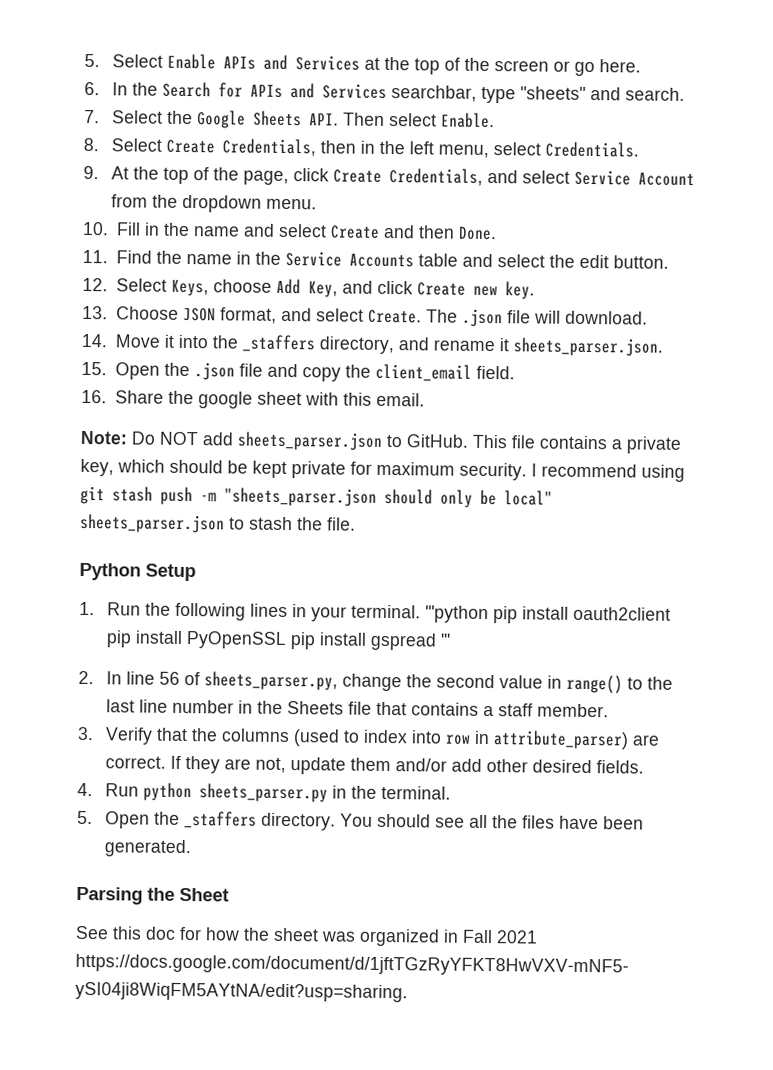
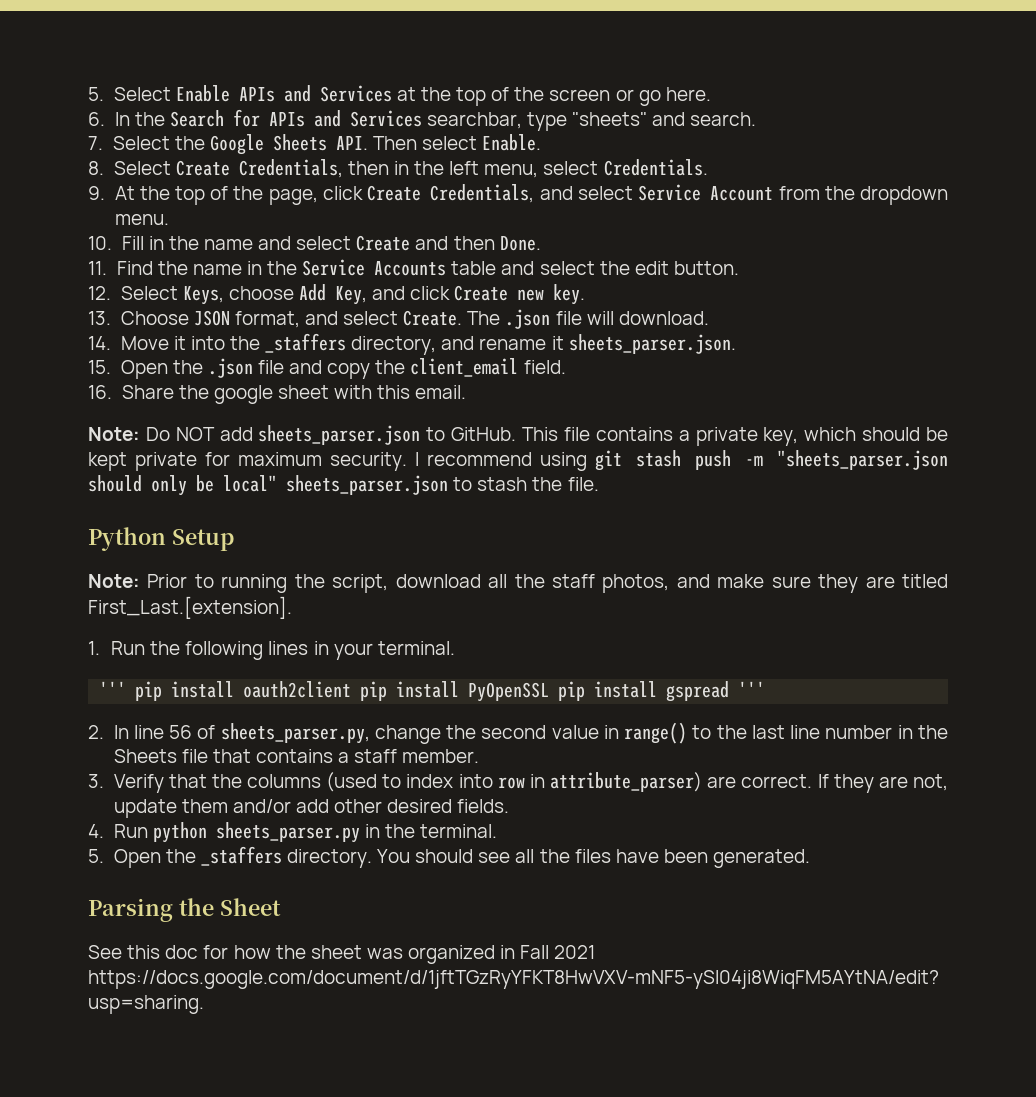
(196, 572) none -> [88,574,948,593] [88,596,292,619] // Note: Prior to running the script, download all the staff photos, and make sure they are titled First_Last.[extension].
[425,605,490,624] '''python -> [99,681,127,697] // '''

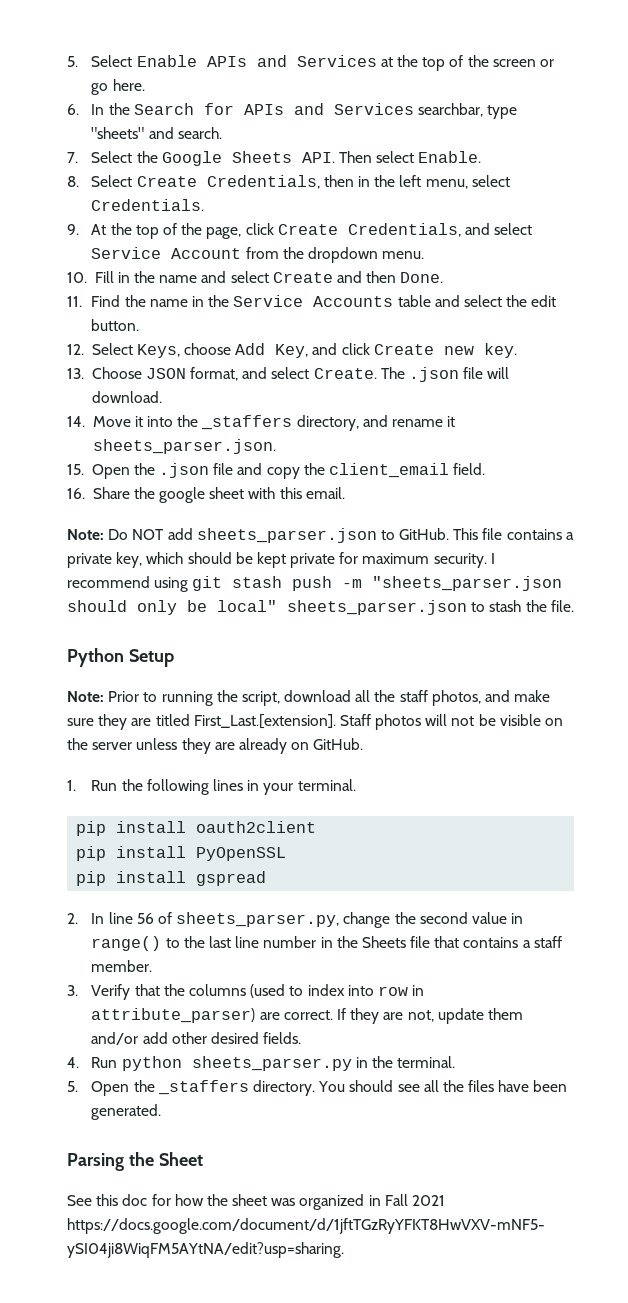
(292, 607) none -> [339,714,564,730] [67,738,364,754] Staff photos will not be visible on the server unless they are already on GitHub.
[99,681,127,697] ''' -> (356, 785) none
(352, 689) none -> (317, 827) //
(550, 692) none -> (287, 854) //
[738,681,766,697] ''' -> (267, 878) none

